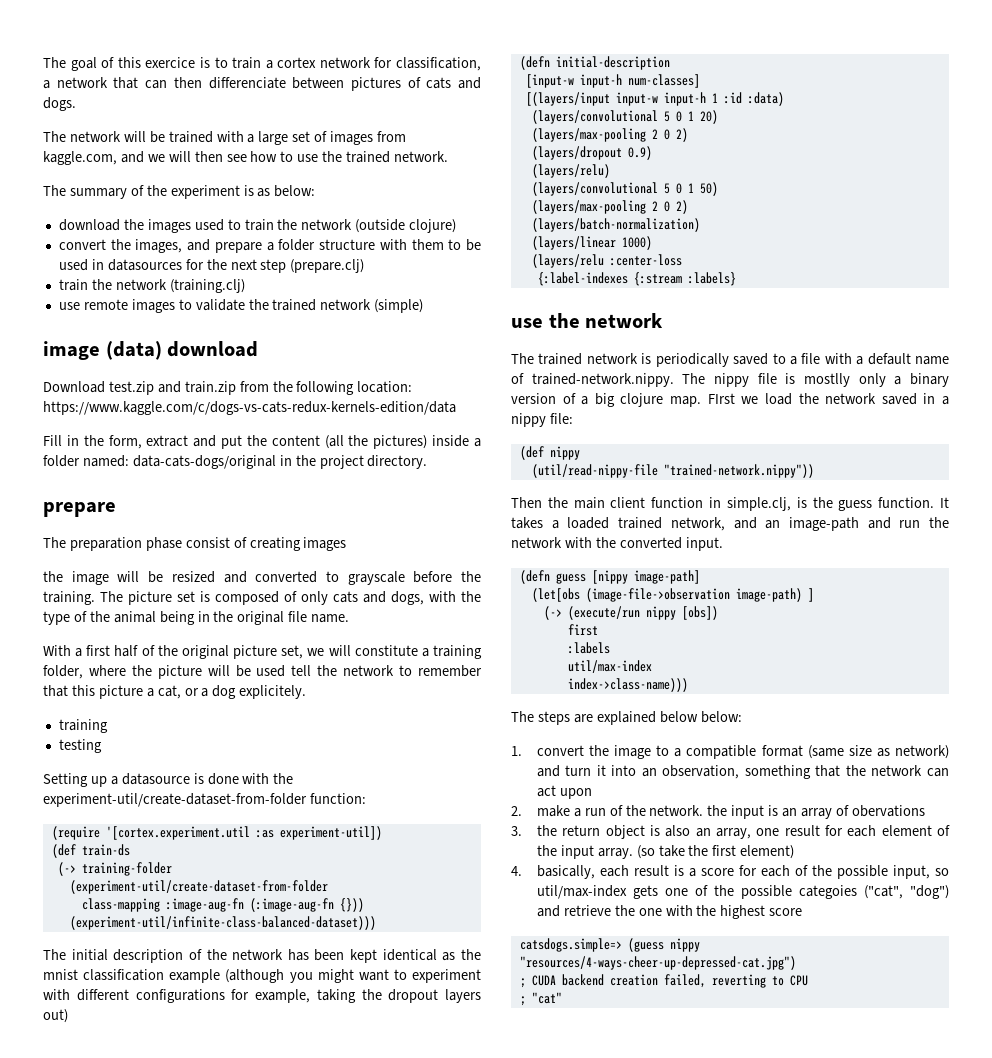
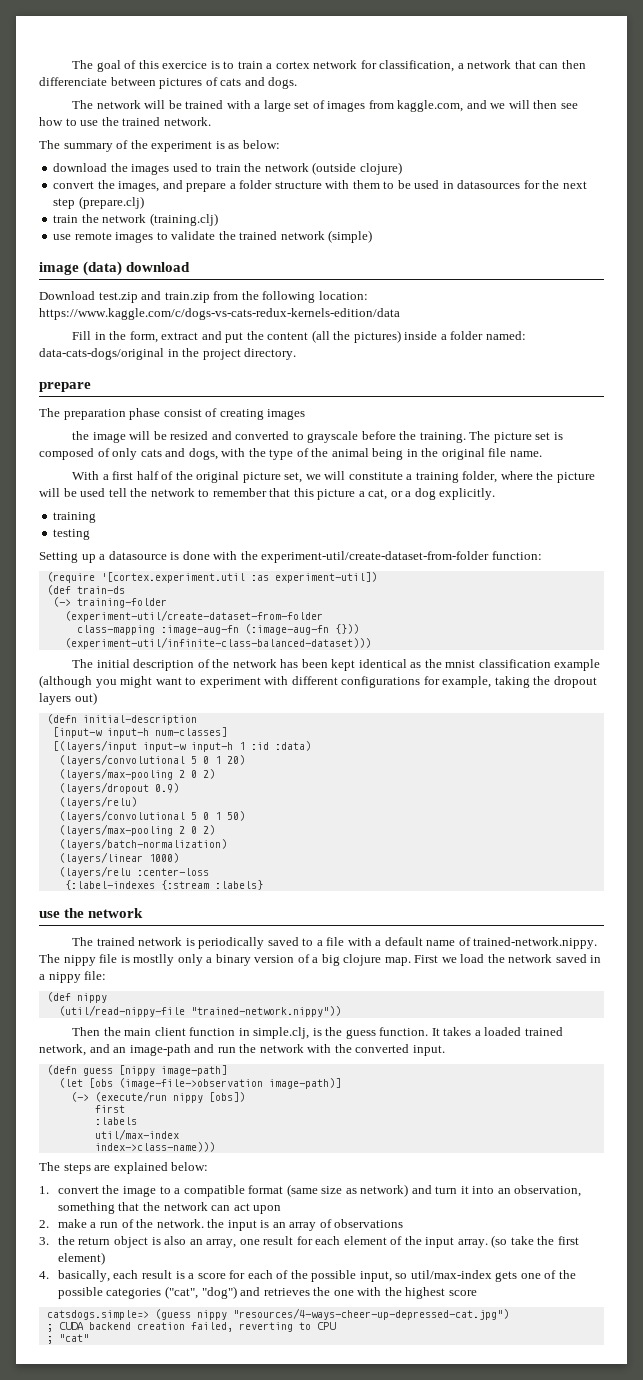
[239,685,307,699] explicitely. -> [439,488,496,500] explicitly.
[707,393,735,404] FIrst -> [414,955,439,963] First
[531,588,814,602] (let[obs (image-file->observation image-path) ] -> [58,1078,341,1089] (let [obs (image-file->observation image-path)]
[659,711,698,723] below -> (168, 1168) none
[851,805,925,817] obervations -> [334,1219,404,1228] observations
[798,885,857,899] categoies -> [106,1288,162,1299] categories
[563,905,611,916] retrieve -> [263,1288,310,1296] retrieves

